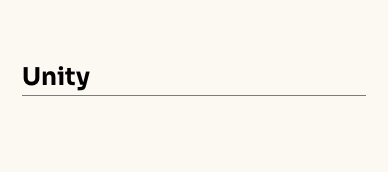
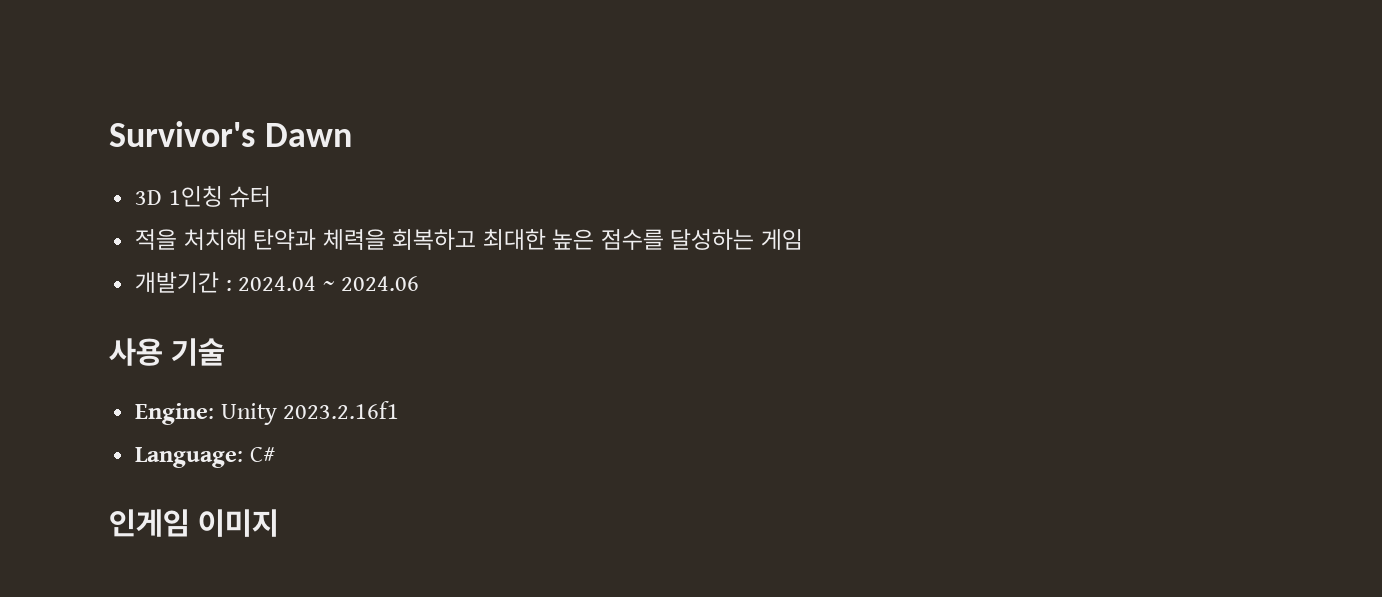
[22,66,90,91] Unity -> [109,121,352,147] [135,186,272,208] [135,229,803,250] [135,272,420,293] [109,338,226,366] [135,401,400,425] [135,447,275,468] [109,509,280,537] Survivor's Dawn // 3D 1인칭 슈터 // 적을 처치해 탄약과 체력을 회복하고 최대한 높은 점수를 달성하는 게임 // 개발기간 : 2024.04 ~ 2024.06 // 사용 기술 // Engine: Unity 2023.2.16f1 // Language: C# // 인게임 이미지

